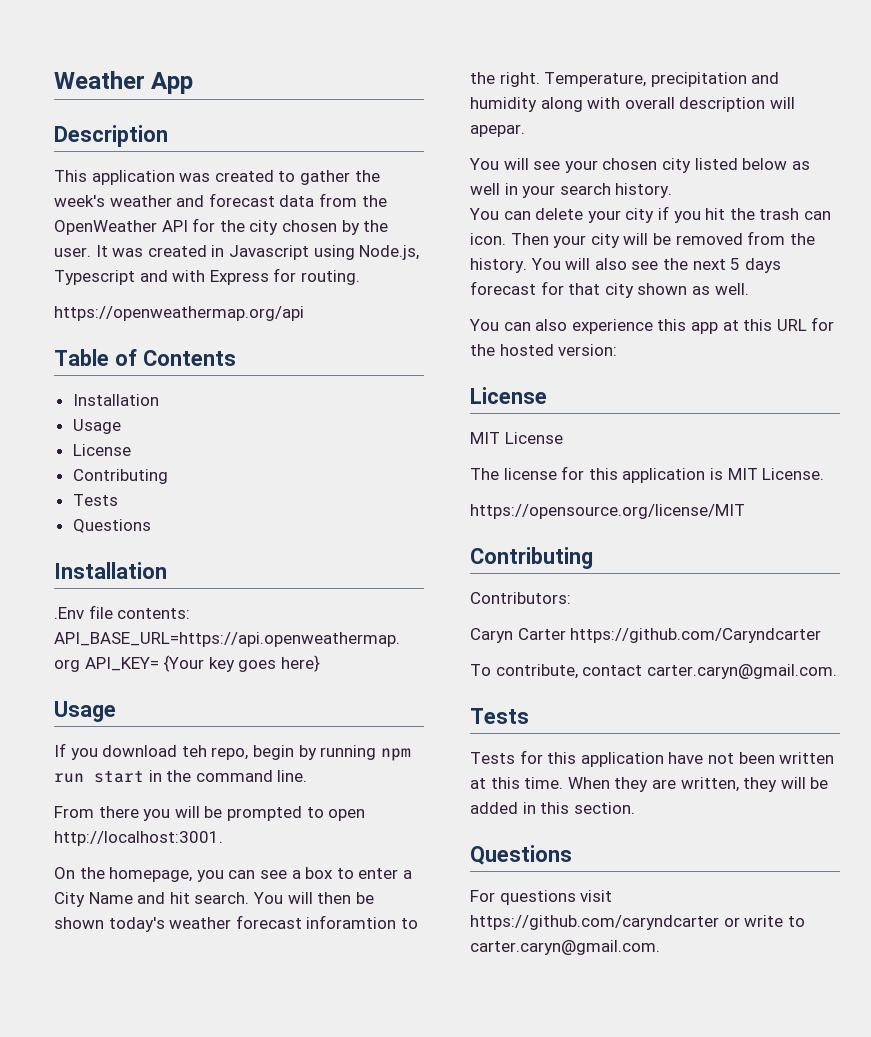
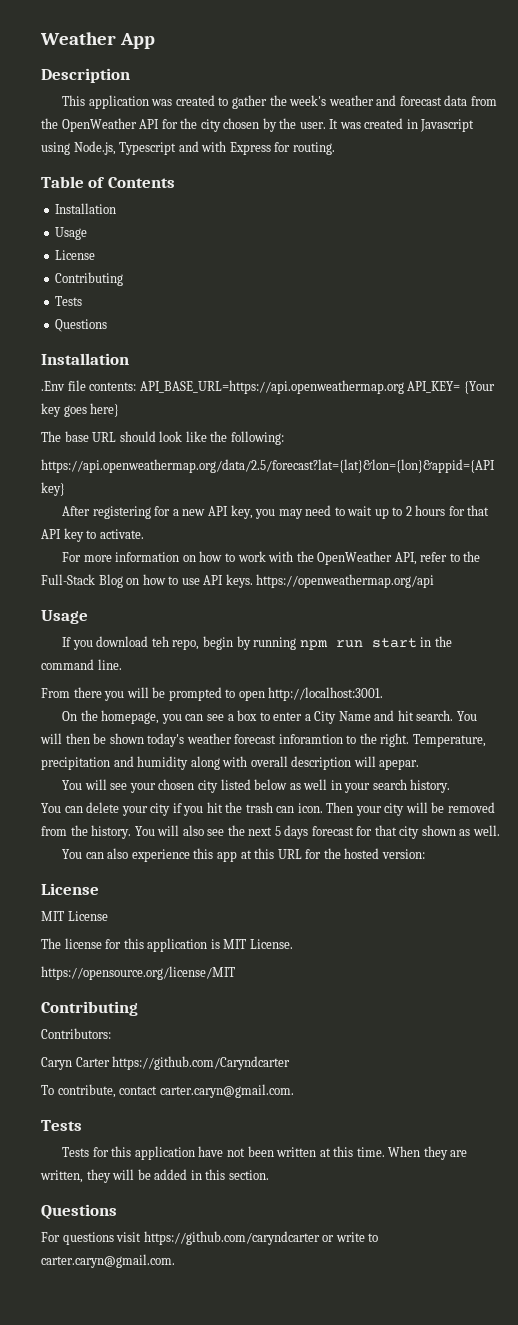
[54,306,304,321] // https://openweathermap.org/api -> (335, 148) none
(320, 663) none -> [41,431,284,445] [41,459,495,473] [41,482,65,496] [62,505,490,519] [41,528,144,542] [62,551,481,565] [41,574,435,588] // The base URL should look like the following: // https://api.openweathermap.org/data/2.5/forecast?lat={lat}&lon={lon}&appid={API key} // After registering for a new API key, you may need to wait up to 2 hours for that API key to activate. // For more information on how to work with the OpenWeather API, refer to the Full-Stack Blog on how to use API keys. https://openweathermap.org/api

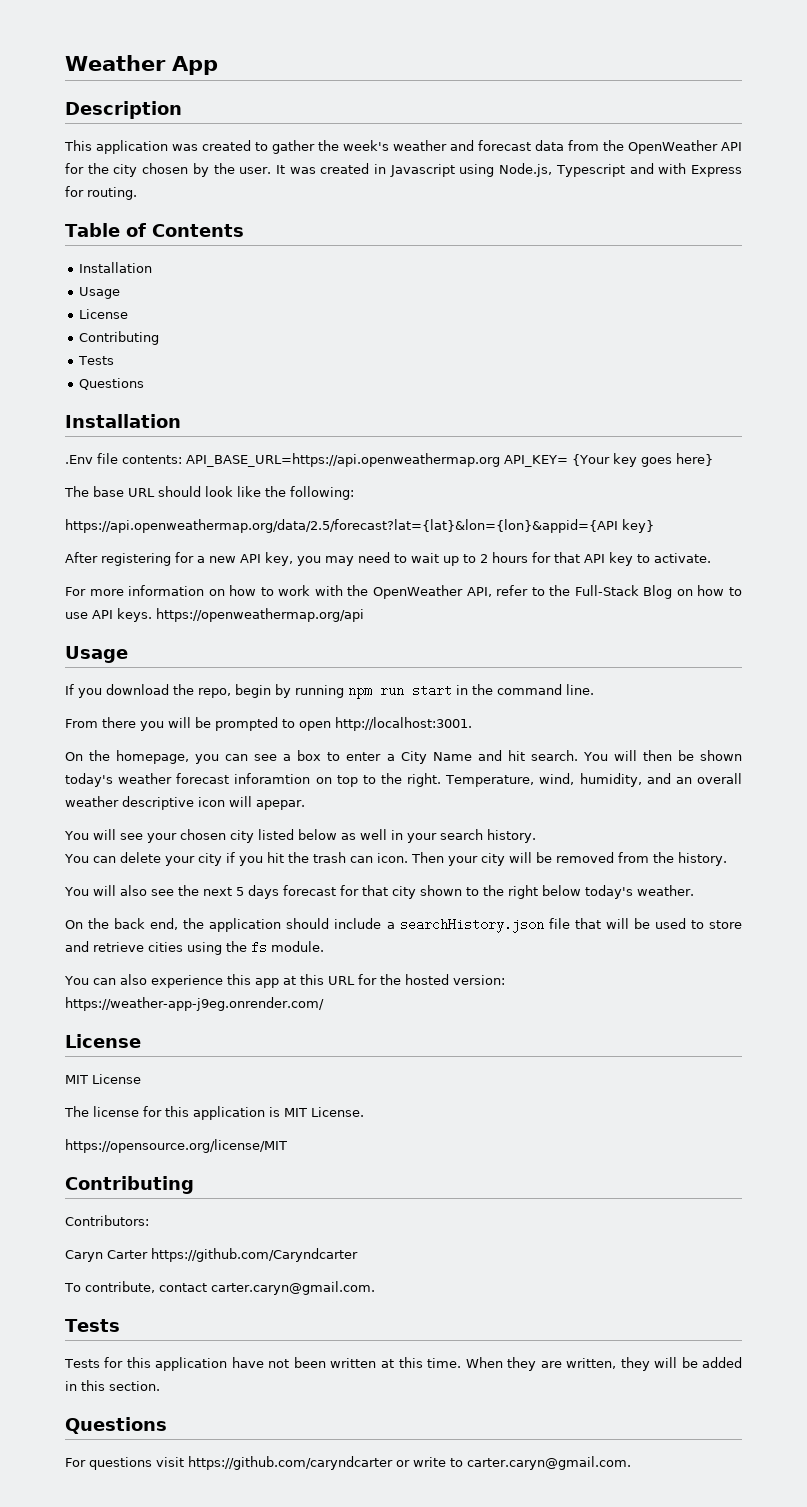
[151,636,169,647] teh -> [173,684,194,695] the
(343, 739) none -> [315,775,358,787] on top
[41,756,352,770] precipitation and humidity along with overall description -> [539,773,742,787] [65,796,225,810] wind, humidity, and an overall weather descriptive icon
(132, 832) none -> (727, 859) //
[459,825,500,836] as well. -> [465,885,694,899] [65,918,742,933] [65,941,324,955] to the right below today's weather. // On the back end, the application should include a searchHistory.json file that will be used to store and retrieve cities using the fs module.
(425, 854) none -> [65,997,324,1011] https://weather-app-j9eg.onrender.com/

